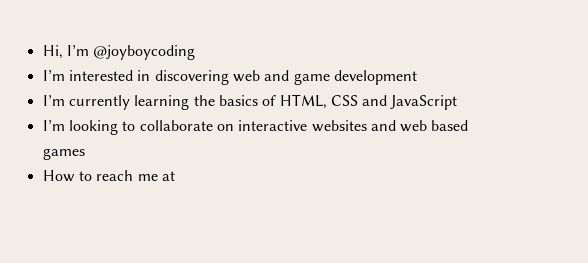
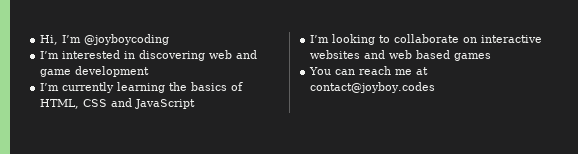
[42,170,92,182] How to -> [309,67,356,75] You can
(175, 176) none -> [310,82,436,93] contact@joyboy.codes

